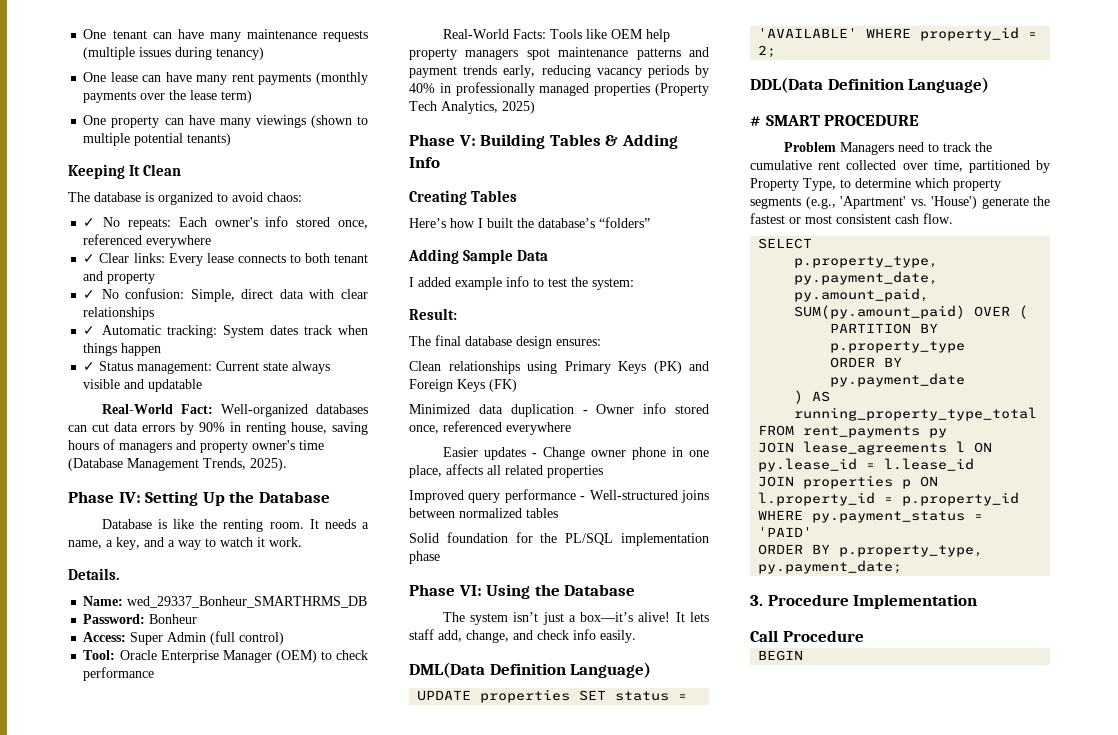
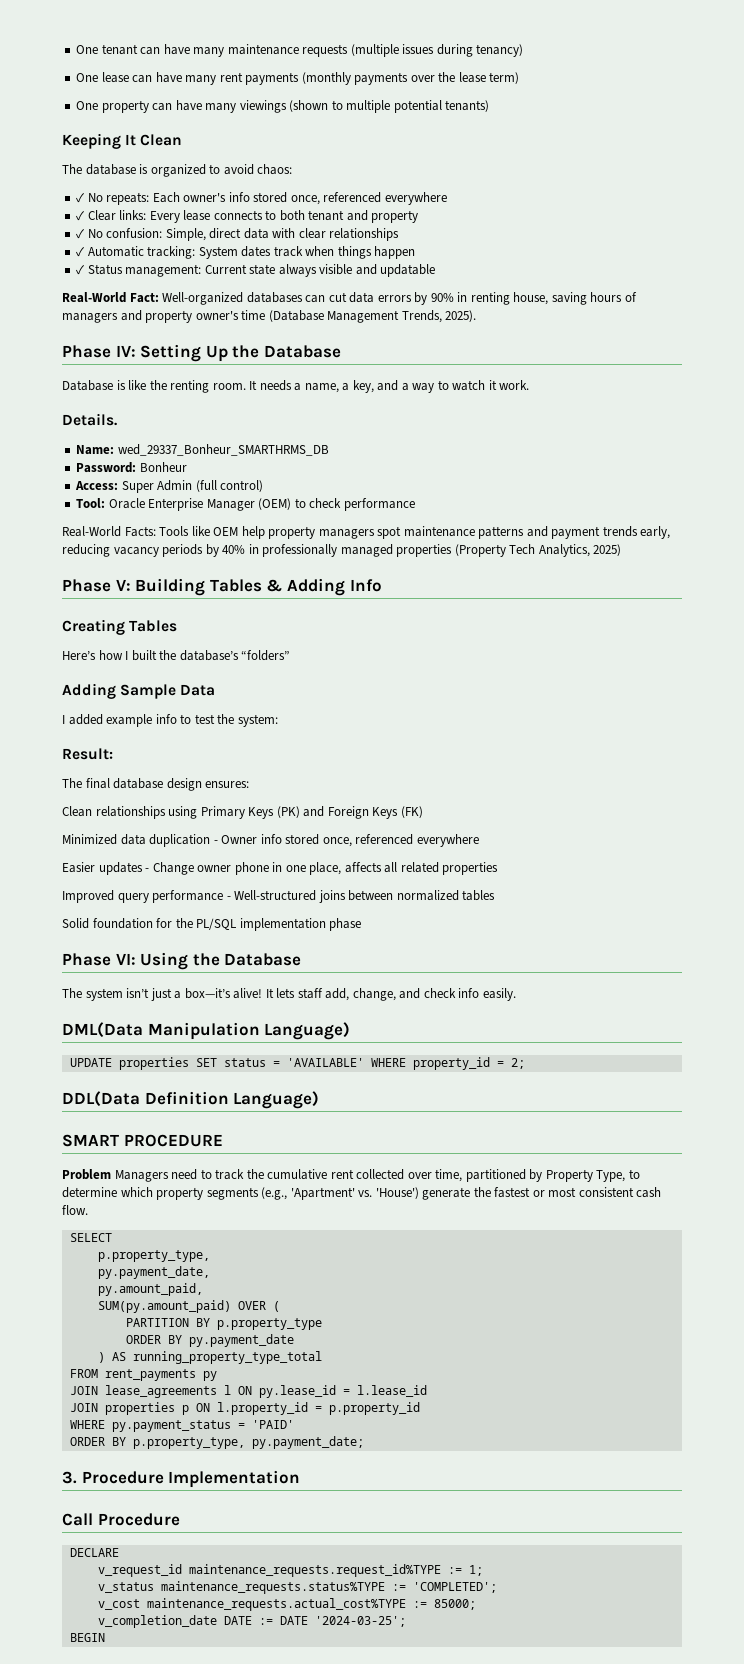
[489,663,566,675] Definition -> [147,1022,260,1040] Manipulation
[750,116,761,126] # -> (320, 1100) none
(864, 636) none -> [69,1548,119,1557] [97,1564,483,1577] [97,1581,497,1594] [97,1598,476,1611] [97,1615,406,1628] // DECLARE // v_request_id maintenance_requests.request_id%TYPE := 1; // v_status maintenance_requests.status%TYPE := 'COMPLETED'; // v_cost maintenance_requests.actual_cost%TYPE := 85000; // v_completion_date DATE := DATE '2024-03-25';

